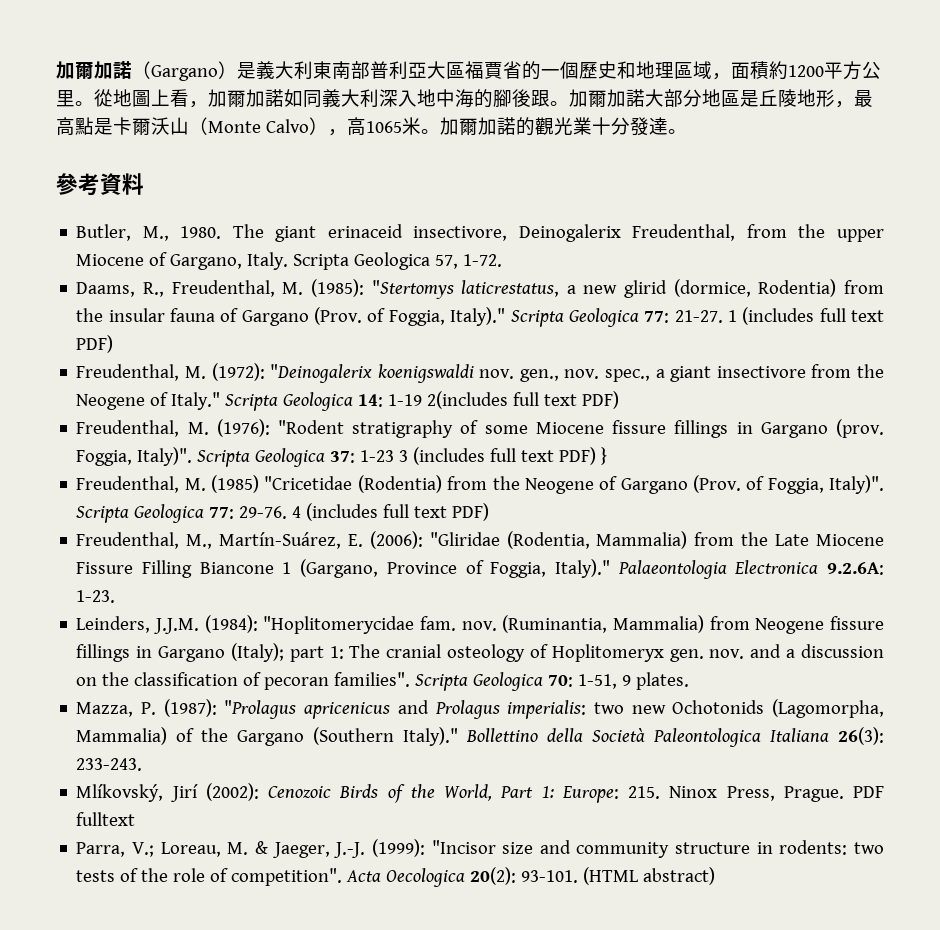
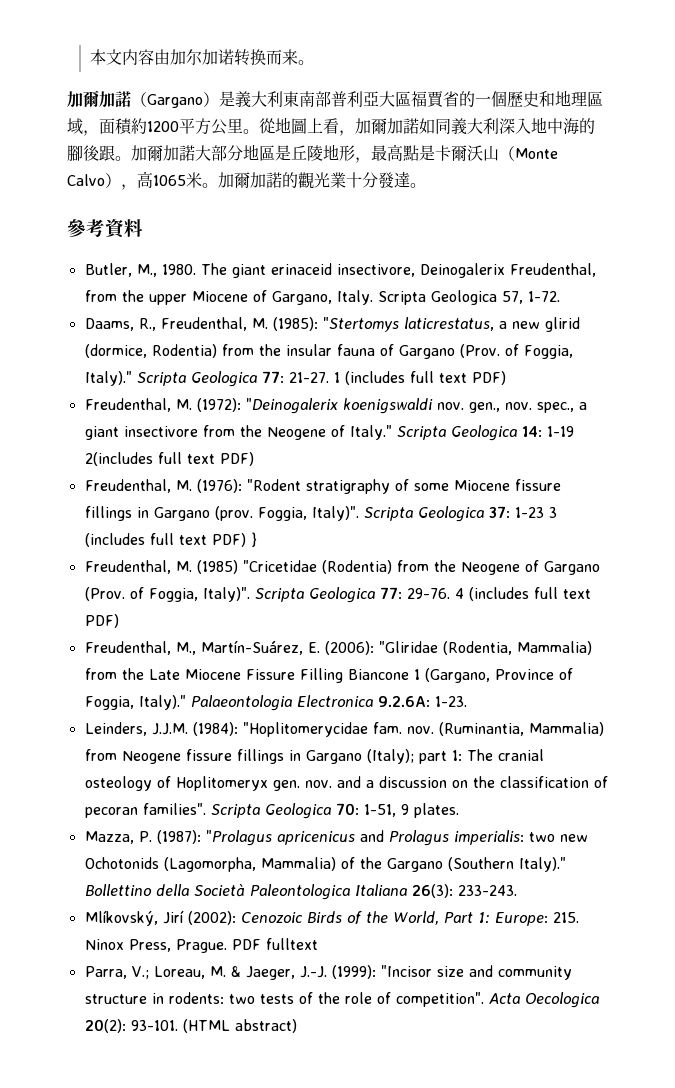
(56, 70) none -> [90,49,315,66] 本文内容由加尔加诺转换而来。 //

